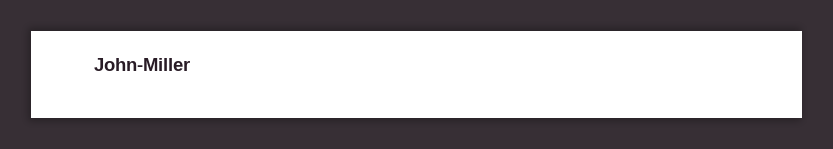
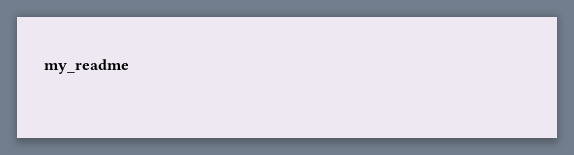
[94,58,190,71] John-Miller -> [44,59,129,74] my_readme

